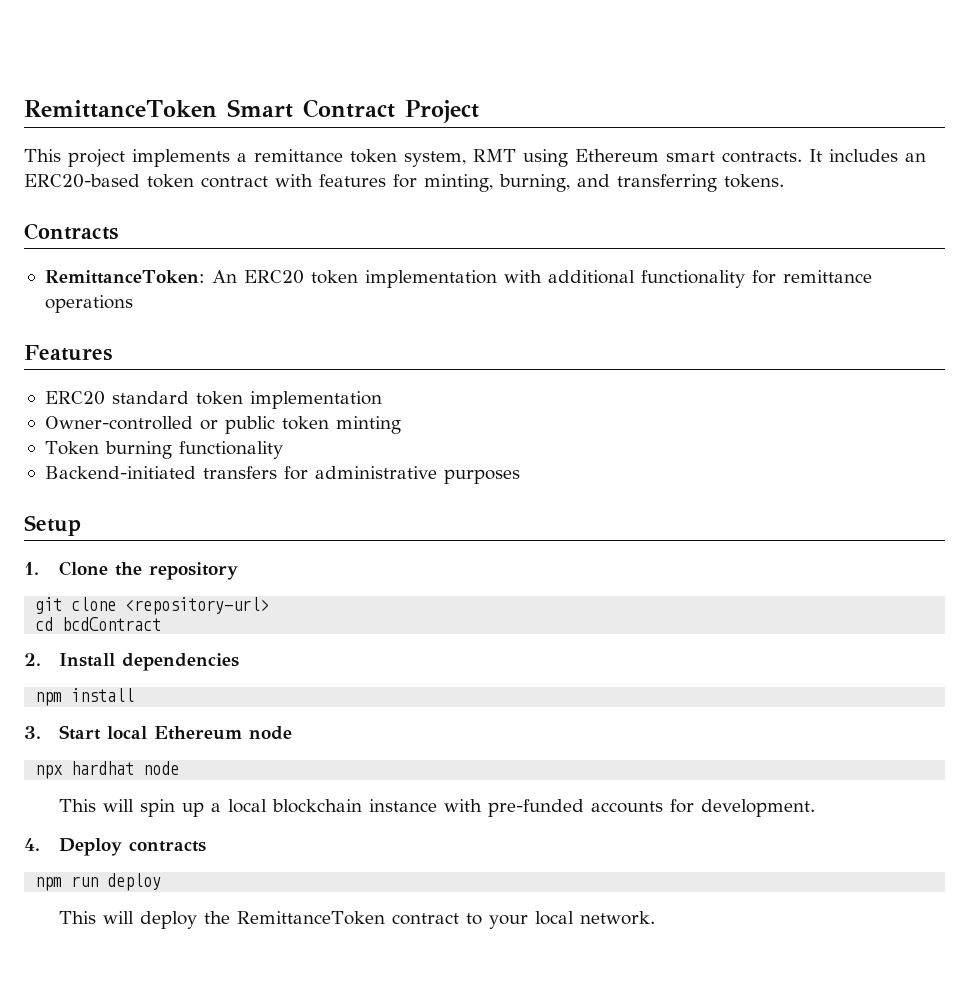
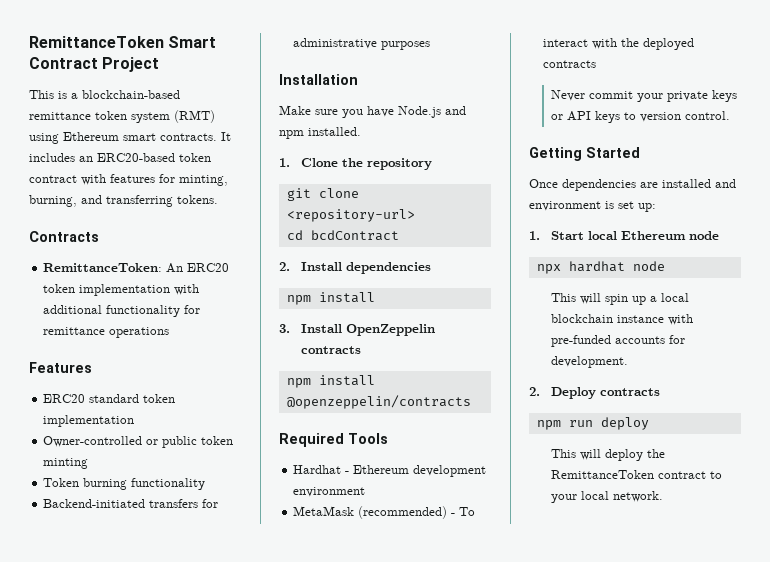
[68,149,516,167] project implements a remittance token system, RMT -> [58,90,180,99] [29,110,215,123] is a blockchain-based remittance token system (RMT)
[24,515,81,536] Setup -> [279,74,358,85] [279,105,466,118] [279,127,361,139] Installation // Make sure you have Node.js and npm installed.
(41, 732) none -> [300,324,435,336] [300,346,361,354] [286,375,375,388] [286,395,471,409] [279,433,388,447] [293,465,487,477] [293,487,366,497] [293,506,476,519] [543,38,695,50] [543,60,597,68] [550,90,737,102] [550,111,730,123] [529,147,640,161] [529,179,736,191] [529,201,656,212] [529,231,540,240] Install OpenZeppelin contracts // npm install @openzeppelin/contracts // Required Tools // Hardhat - Ethereum development environment // MetaMask (recommended) - To interact with the deployed contracts // Never commit your private keys or API keys to version control. // Getting Started // Once dependencies are installed and environment is set up: // 1.
[24,838,40,851] 4. -> [529,387,540,396] 2.

